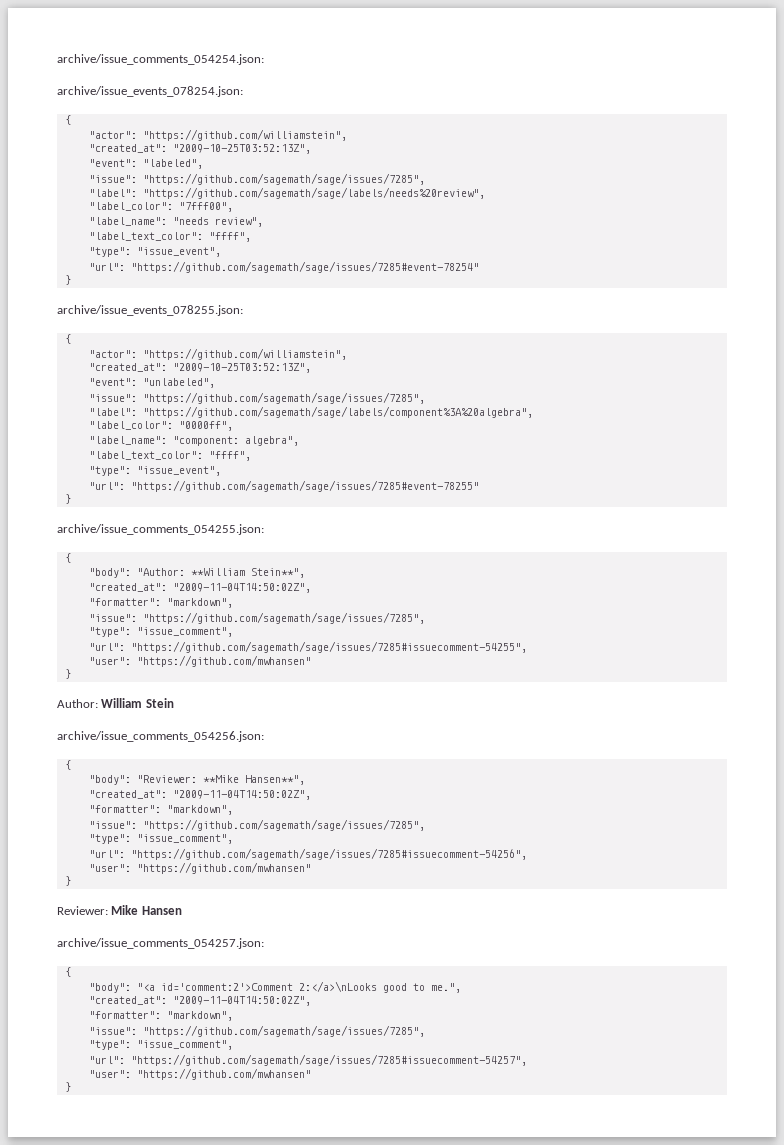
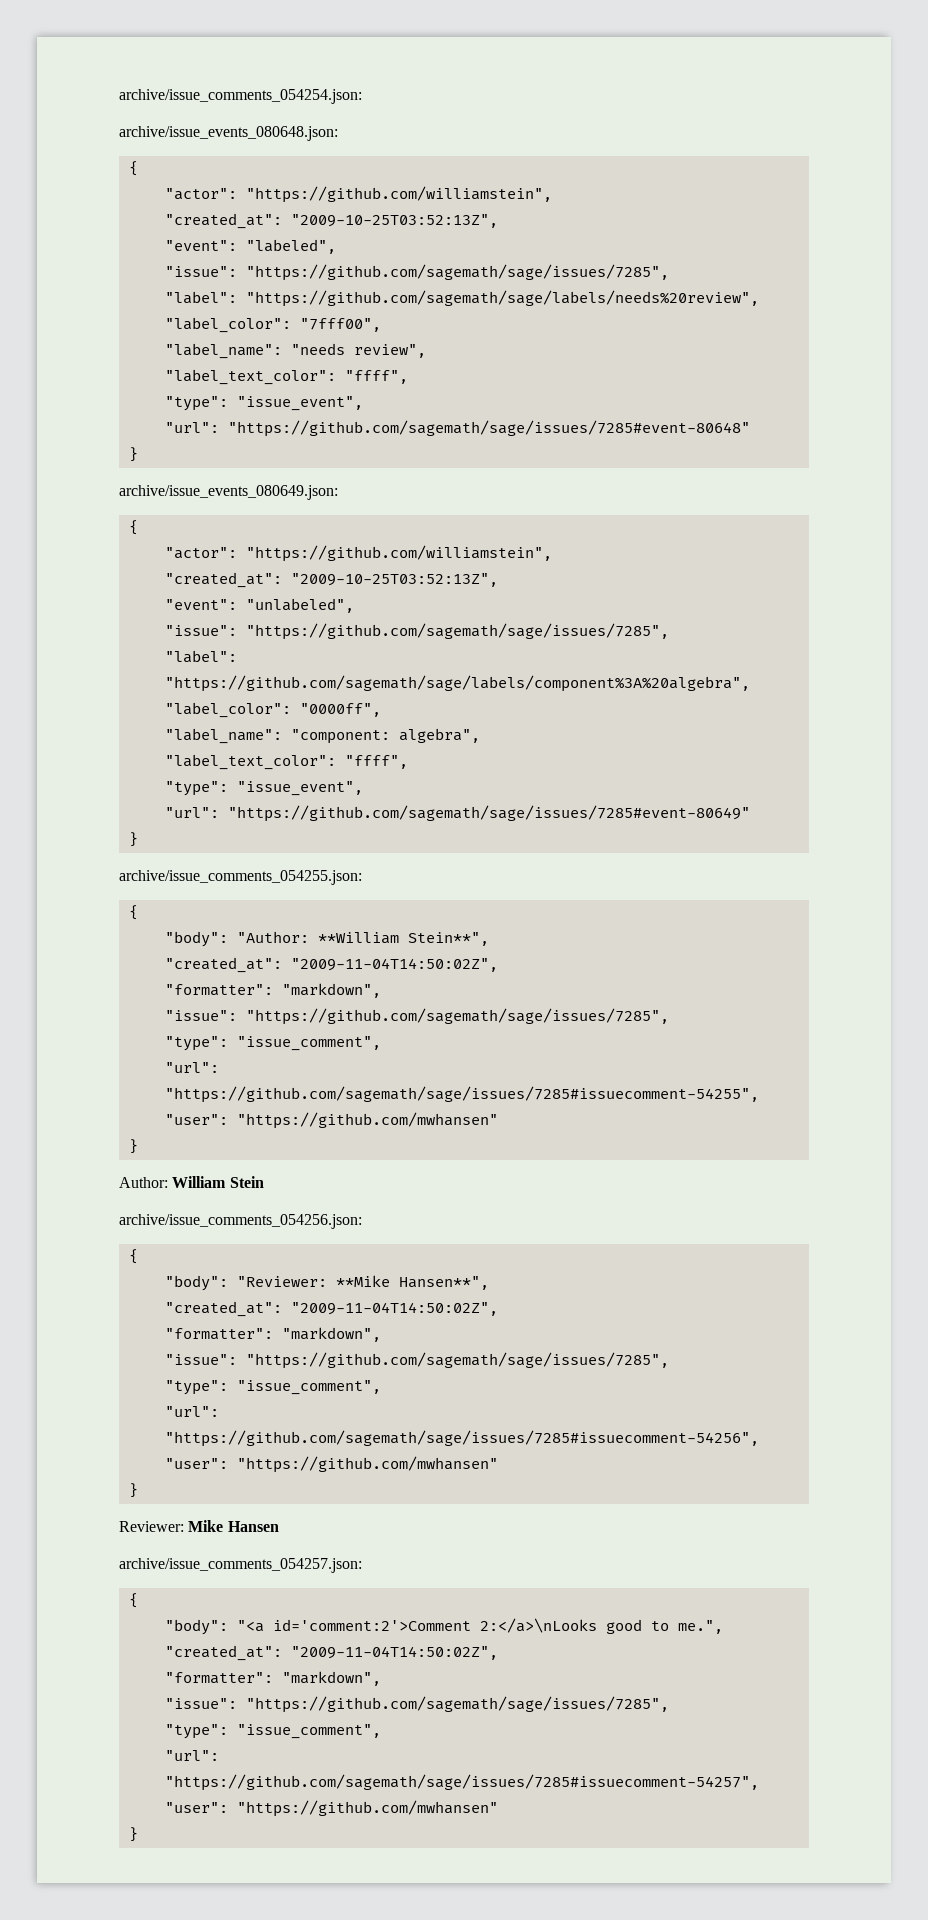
[57,86,243,97] archive/issue_events_078254.json: -> [119,126,338,141] archive/issue_events_080648.json:
[130,261,479,273] [64,275,71,285] [57,305,243,316] "https://github.com/sagemath/sage/issues/7285#event-78254" // } // archive/issue_events_078255.json: -> [227,420,750,437] [128,447,138,462] [119,485,338,500] "https://github.com/sagemath/sage/issues/7285#event-80648" // } // archive/issue_events_080649.json:
[130,480,479,492] "https://github.com/sagemath/sage/issues/7285#event-78255" -> [227,805,750,822] "https://github.com/sagemath/sage/issues/7285#event-80649"

